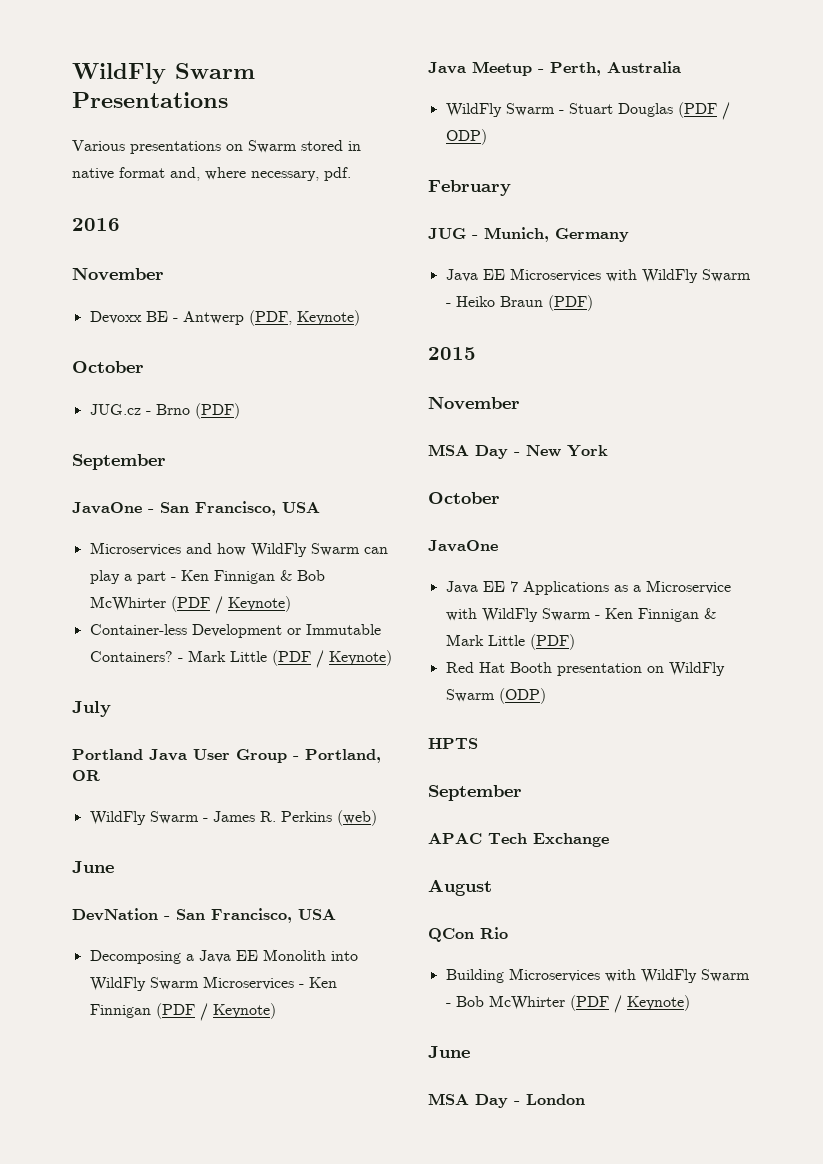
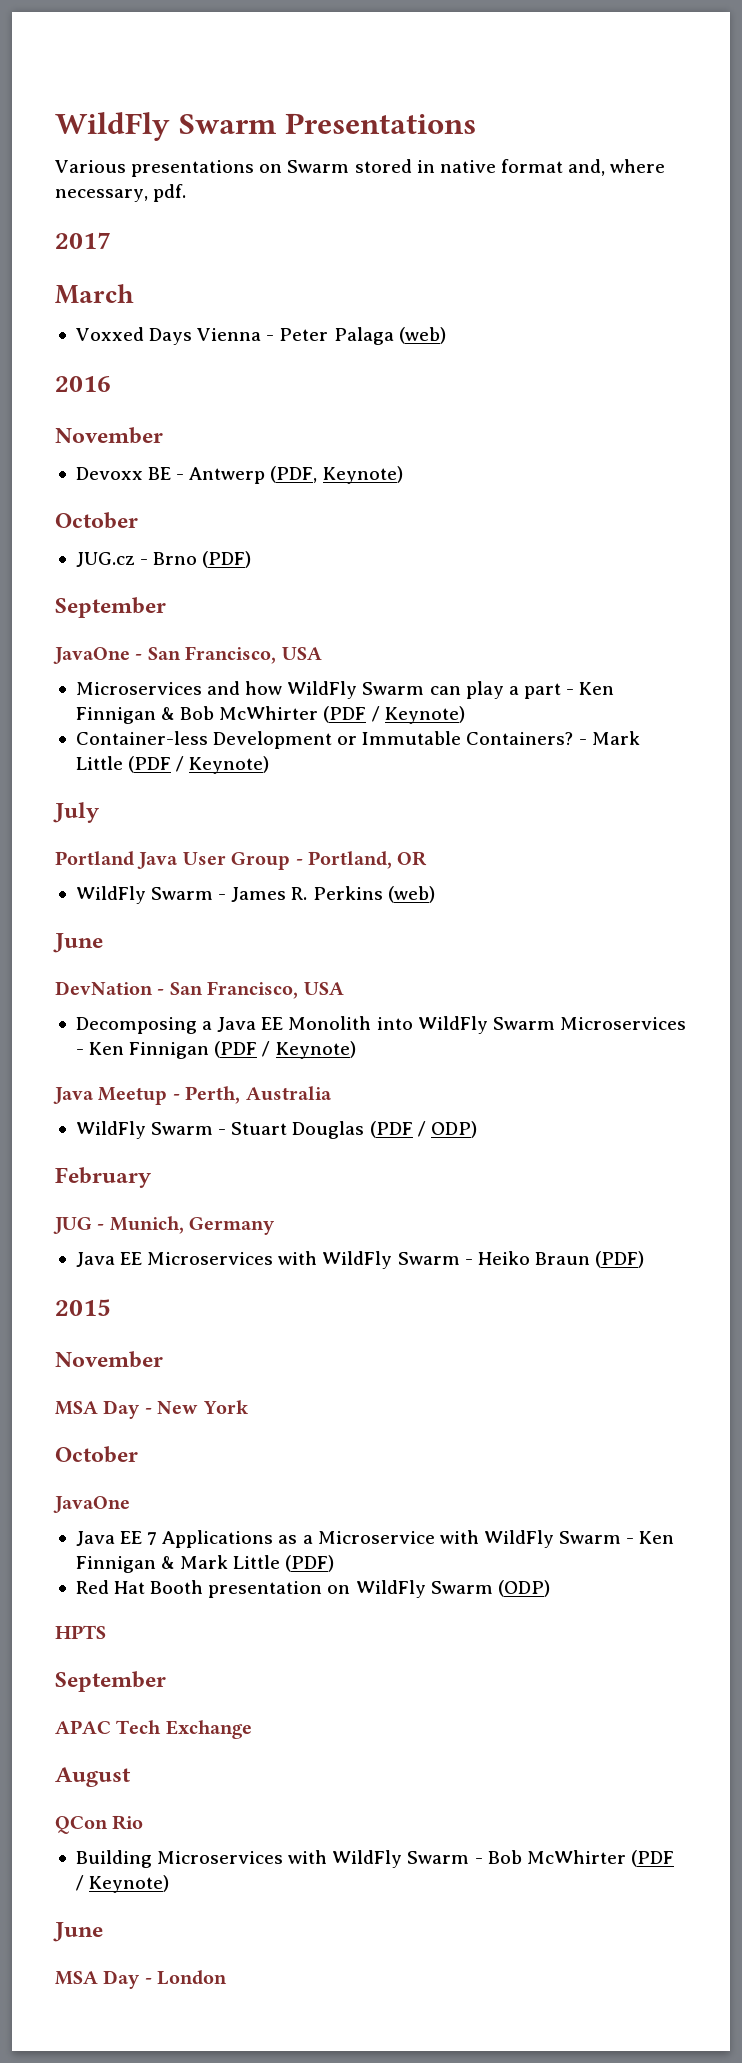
(351, 174) none -> [55,232,111,249] [55,284,134,304] [75,327,446,345] // 2017 // March // Voxxed Days Vienna - Peter Palaga (web)

